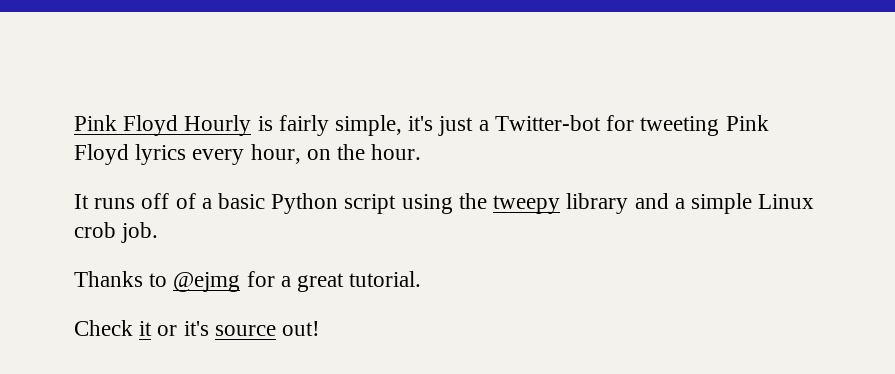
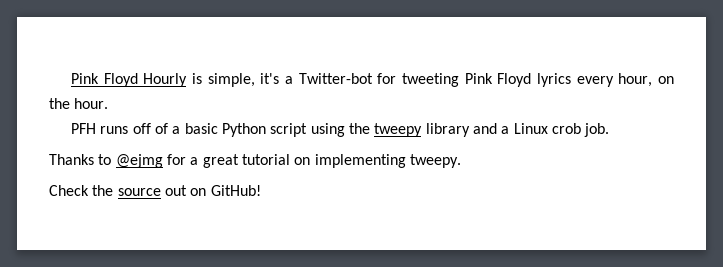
[278,115,329,136] fairly -> (203, 78) none
[438,116,474,136] just -> (280, 78) none
[74,194,89,209] It -> [71,123,97,134] PFH
[690,193,752,214] simple -> (510, 130) none
[349,271,422,287] [74,320,321,336] tutorial. // Check it or it's source out! -> [241,154,461,168] [49,185,261,196] tutorial on implementing tweepy. // Check the source out on GitHub!

